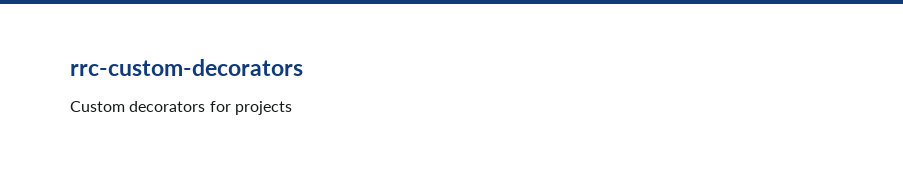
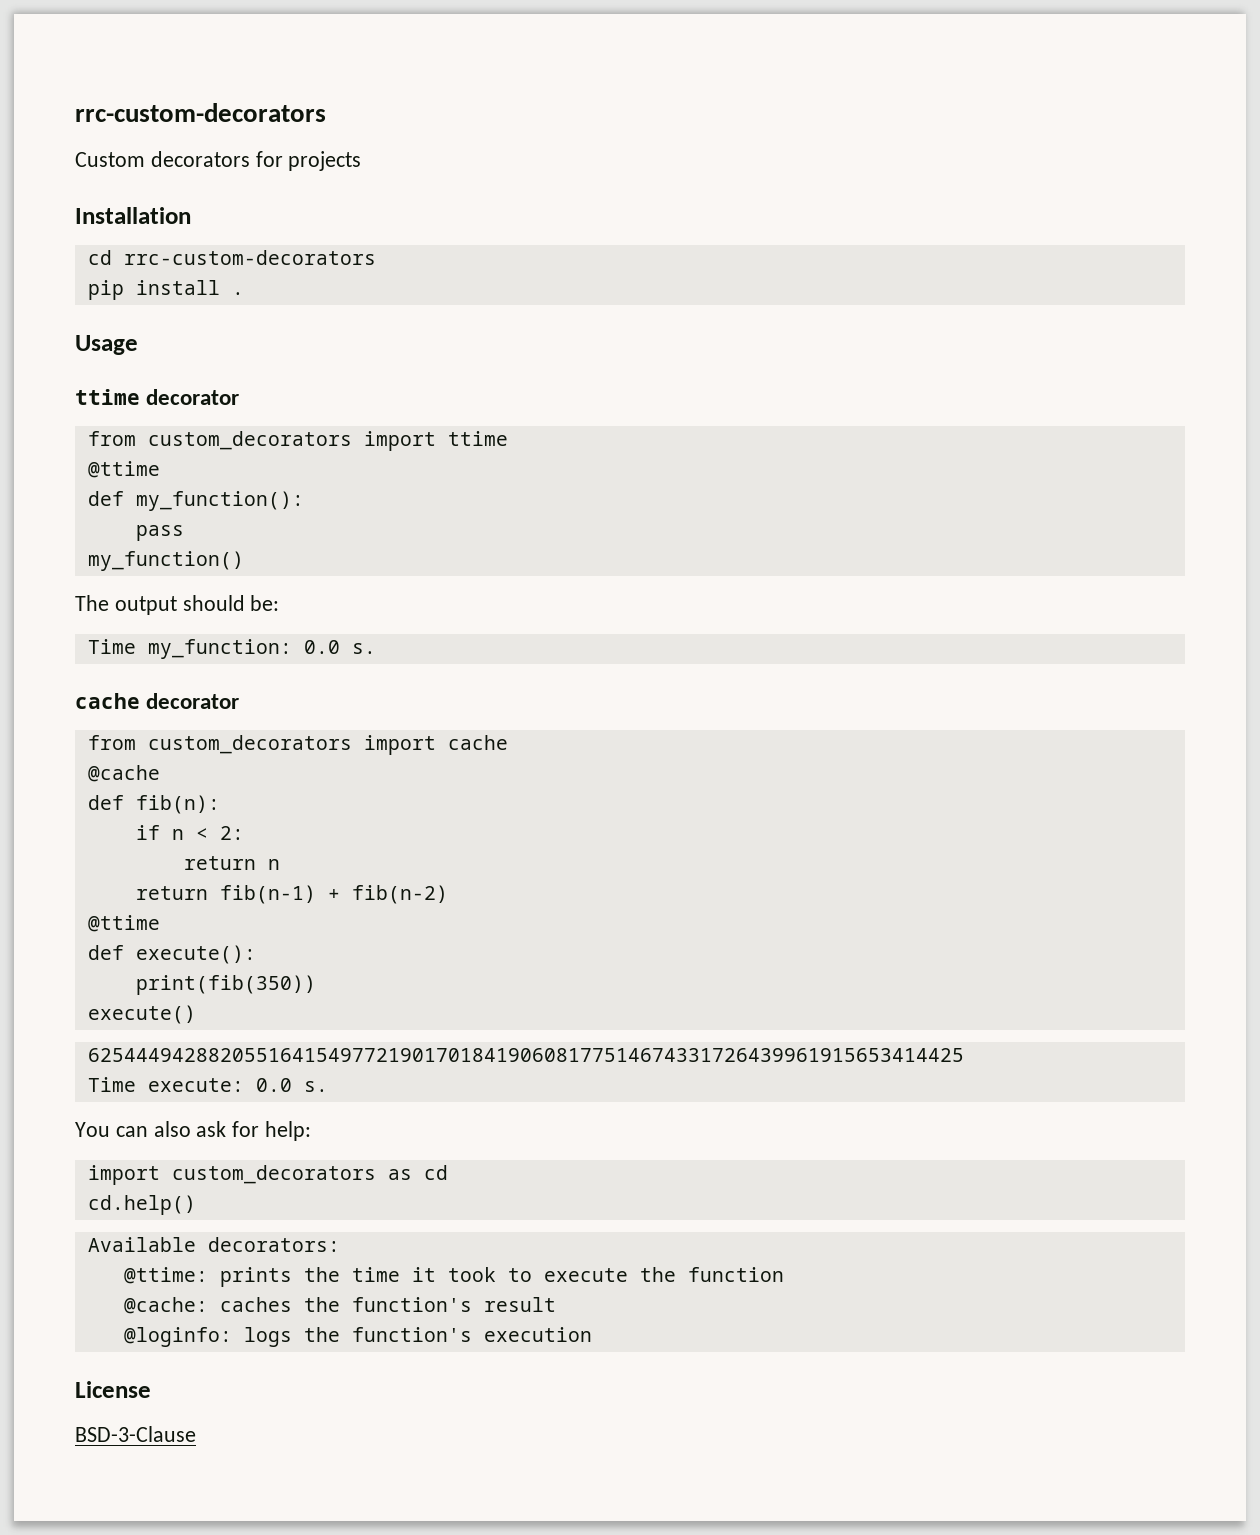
(292, 108) none -> [75,207,191,224] [87,250,376,265] [87,280,244,300] [75,335,138,355] [75,389,240,405] [87,431,508,451] [87,461,160,478] [87,491,304,511] [135,525,184,541] [87,551,244,571] [75,595,280,615] [87,639,376,659] [75,693,240,709] [87,735,508,755] [87,765,160,782] [87,795,220,814] [135,825,244,840] [183,856,280,870] [135,885,448,904] [87,915,160,932] [87,945,256,964] [135,975,316,995] [87,1005,196,1024] [87,1048,964,1062] [87,1077,328,1092] [75,1121,312,1141] [87,1165,448,1185] [87,1195,196,1215] [87,1237,340,1252] [123,1267,784,1287] [123,1297,556,1314] [123,1327,592,1347] [75,1381,151,1398] [75,1426,196,1442] // Installation // cd rrc-custom-decorators // pip install . // Usage // ttime decorator // from custom_decorators import ttime // @ttime // def my_function(): // pass // my_function() // The output should be: // Time my_function: 0.0 s. // cache decorator // from custom_decorators import cache // @cache // def fib(n): // if n < 2: // return n // return fib(n-1) + fib(n-2) // @ttime // def execute(): // print(fib(350)) // execute() // 6254449428820551641549772190170184190608177514674331726439961915653414425 // Time execute: 0.0 s. // You can also ask for help: // import custom_decorators as cd // cd.help() // Available decorators: // @ttime: prints the time it took to execute the function // @cache: caches the function's result // @loginfo: logs the function's execution // License // BSD-3-Clause

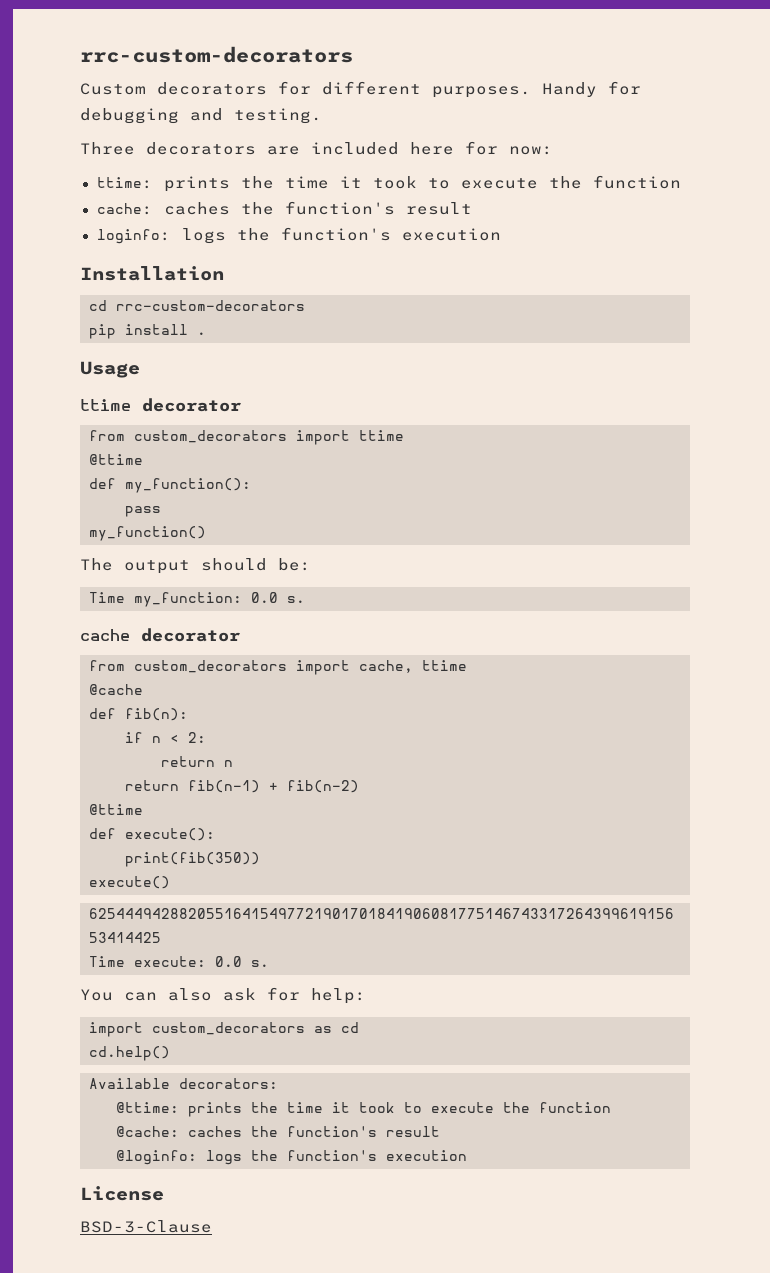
[288,151,362,171] projects -> [322,81,641,98] [80,108,322,124] [80,141,553,155] [96,175,681,192] [96,201,472,215] [96,227,501,244] different purposes. Handy for debugging and testing. // Three decorators are included here for now: // ttime: prints the time it took to execute the function // cache: caches the function's result // loginfo: logs the function's execution
[447,735,508,750] cache -> [359,660,467,673] cache, ttime

